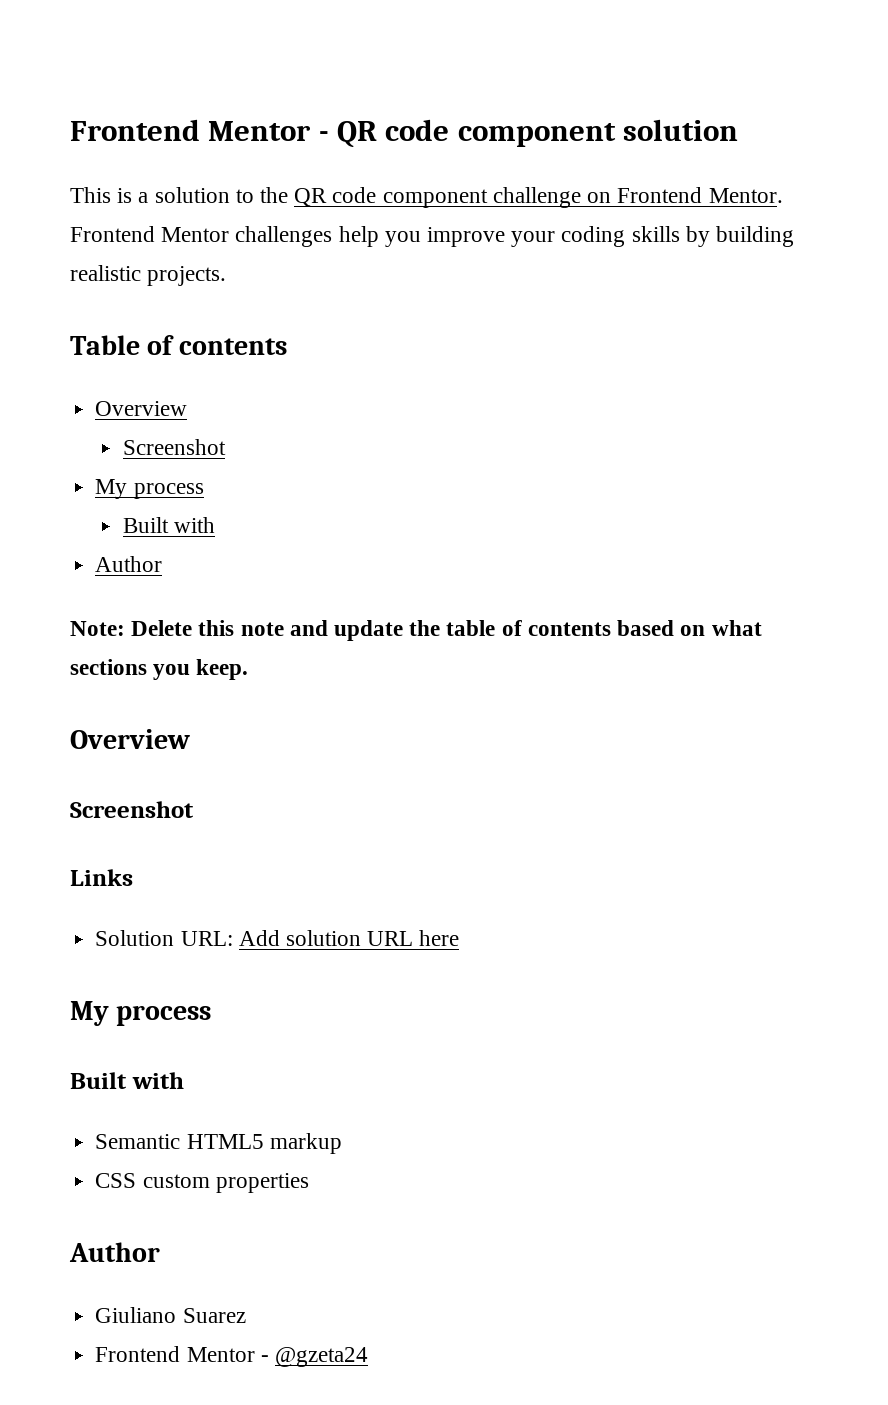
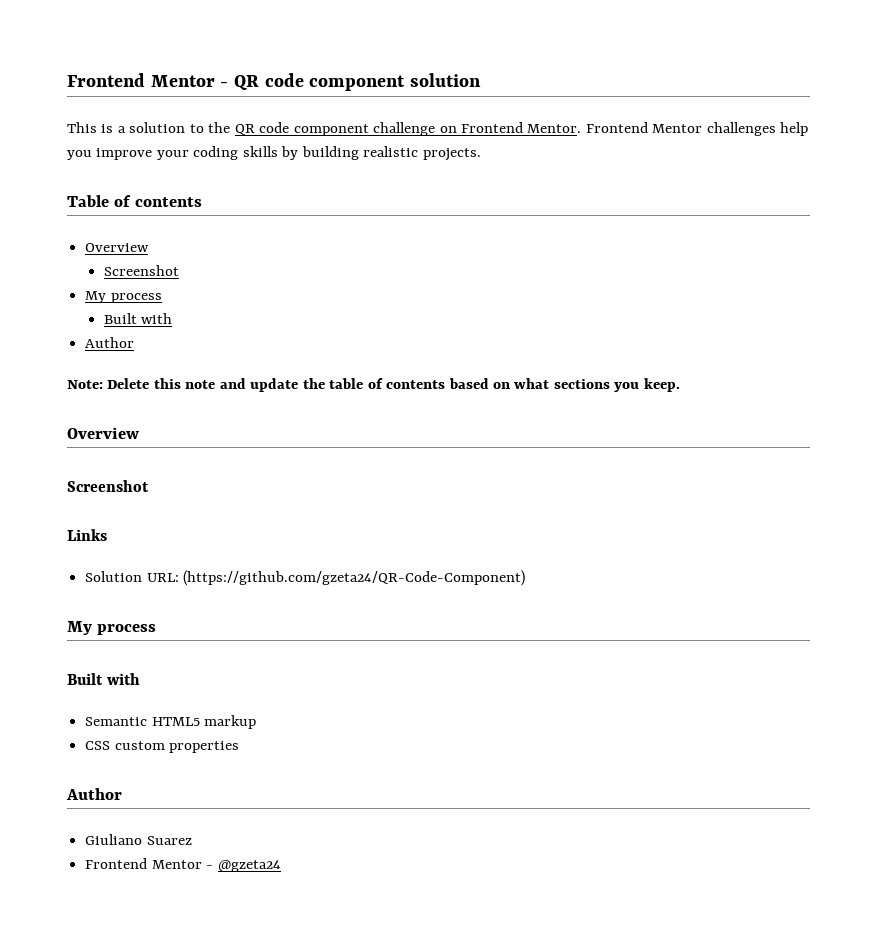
[238,930,460,946] Add solution URL here -> [183,570,526,586] (https://github.com/gzeta24/QR-Code-Component)

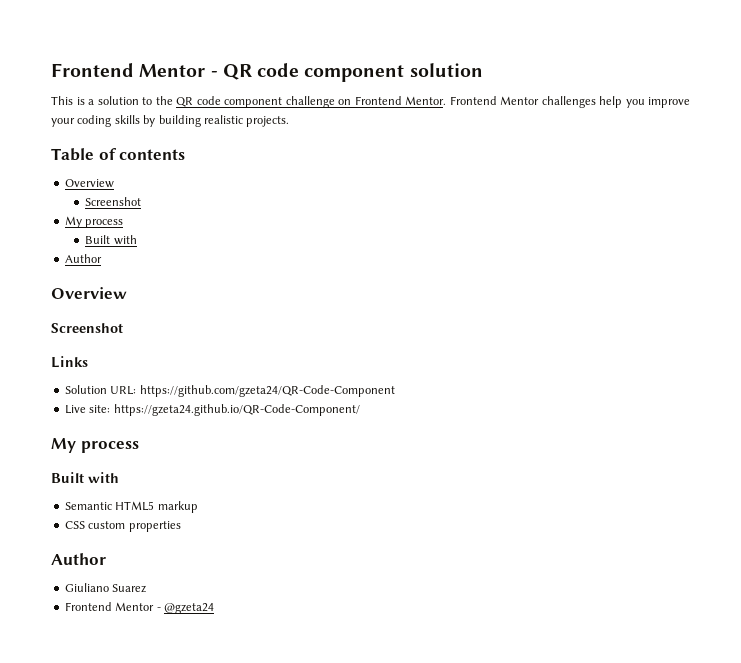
[67,378,680,392] // Note: Delete this note and update the table of contents based on what sections you keep. -> (102, 258) none
[183,570,526,586] (https://github.com/gzeta24/QR-Code-Component) -> [139,385,395,397] [64,404,360,416] https://github.com/gzeta24/QR-Code-Component // Live site: https://gzeta24.github.io/QR-Code-Component/

